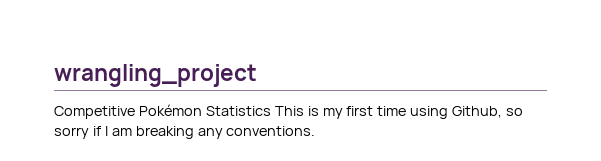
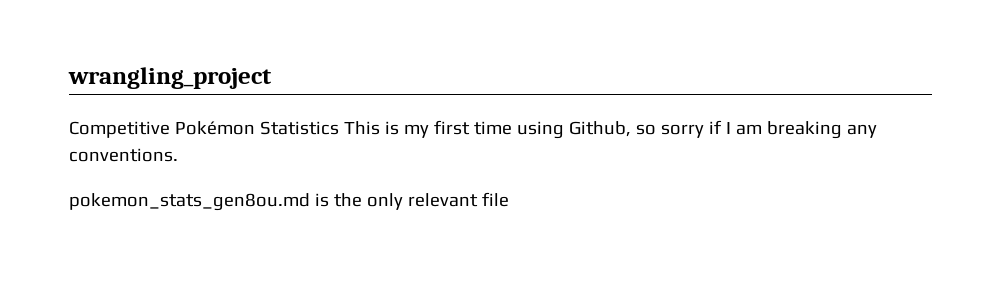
(316, 131) none -> [69,192,509,211] // pokemon_stats_gen8ou.md is the only relevant file

